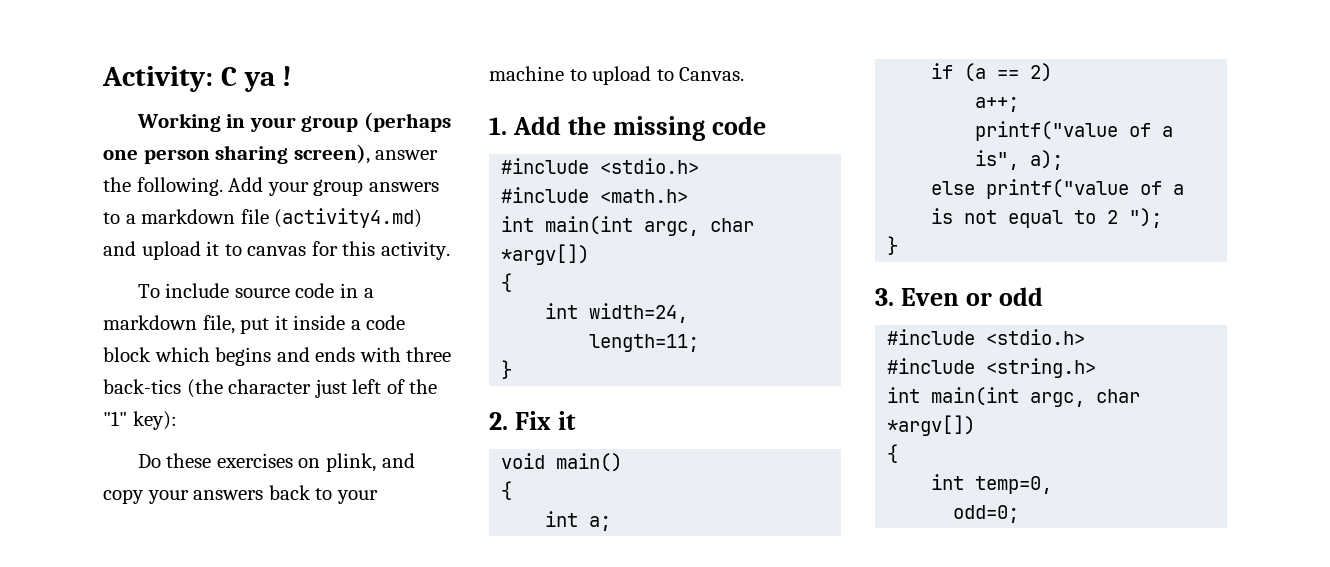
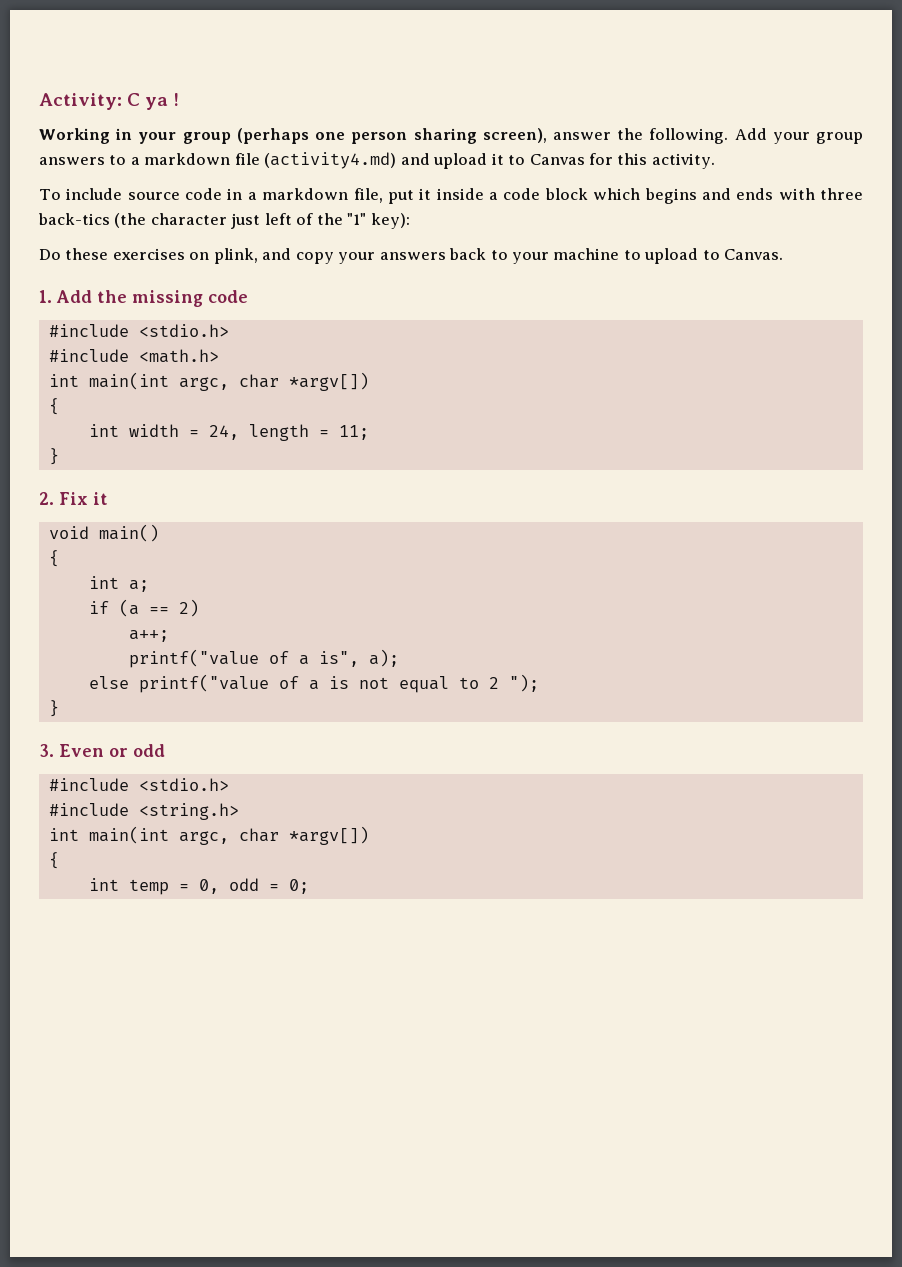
[247,246,307,256] canvas -> [529,154,585,165] Canvas
[589,303,689,323] [589,334,700,352] width=24, // length=11; -> [128,424,369,441] width = 24, length = 11;
[975,476,1053,494] [953,505,1020,523] temp=0, // odd=0; -> [128,878,309,895] temp = 0, odd = 0;

